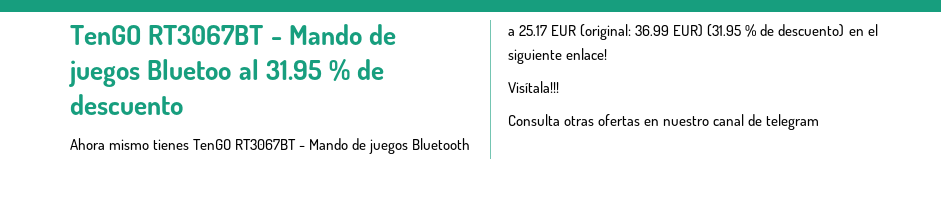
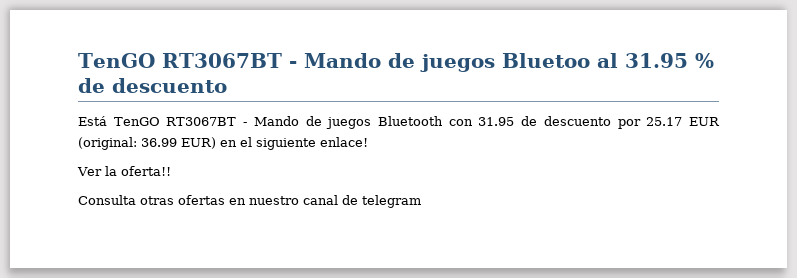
[70,138,190,150] Ahora mismo tienes -> [78,116,107,126] Está
[508,29,515,36] a -> [448,116,641,129] con 31.95 de descuento por
[707,24,845,37] (31.95 % de descuento) -> (216, 143) none
[508,81,559,93] Visítala!!! -> [77,166,171,176] Ver la oferta!!

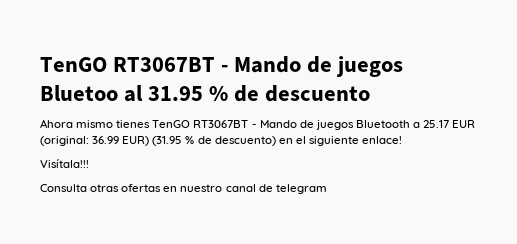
[78,116,107,126] Está -> [40,119,151,128] Ahora mismo tienes
[448,116,641,129] con 31.95 de descuento por -> [413,122,421,128] a
(216, 143) none -> [152,136,276,146] (31.95 % de descuento)
[77,166,171,176] Ver la oferta!! -> [40,159,89,168] Visítala!!!

